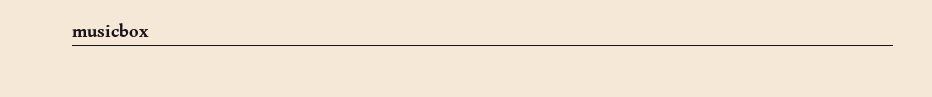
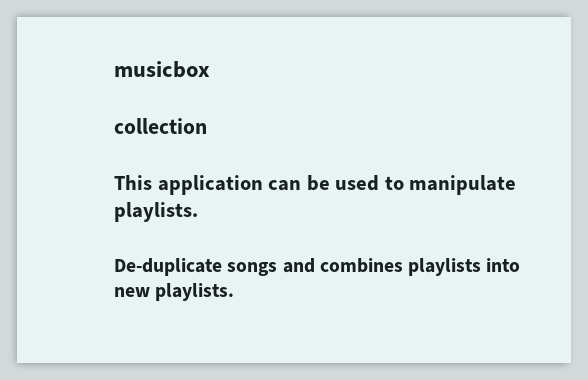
(149, 30) none -> [114,118,207,134] [114,175,517,195] [114,202,198,222] [114,258,521,276] [114,283,235,301] // collection // This application can be used to manipulate playlists. // De-duplicate songs and combines playlists into new playlists.

